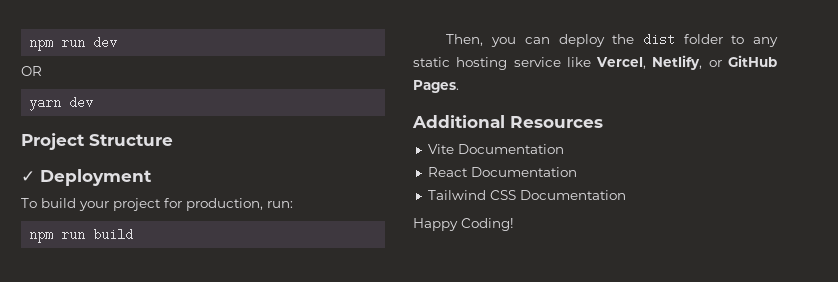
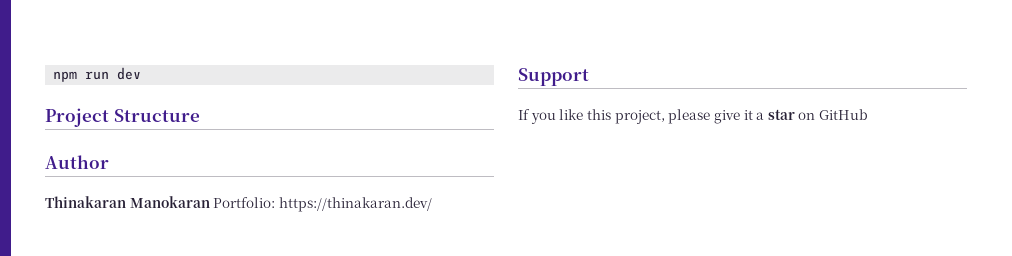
[21,66,42,76] [29,96,94,111] // OR // yarn dev -> (142, 73) none
[21,169,152,186] [21,198,293,211] [29,228,134,243] [446,33,778,47] [413,55,777,70] [413,80,459,93] [412,115,603,128] [427,144,564,154] [427,167,577,177] [427,190,626,200] [413,218,514,231] ✓ Deployment // To build your project for production, run: // npm run build // Then, you can deploy the dist folder to any static hosting service like Vercel, Netlify, or GitHub Pages. // Additional Resources // Vite Documentation // React Documentation // Tailwind CSS Documentation // Happy Coding! -> [45,155,109,169] [45,196,432,212] [518,68,589,86] [518,109,869,124] Author // Thinakaran Manokaran Portfolio: https://thinakaran.dev/ // Support // If you like this project, please give it a star on GitHub

